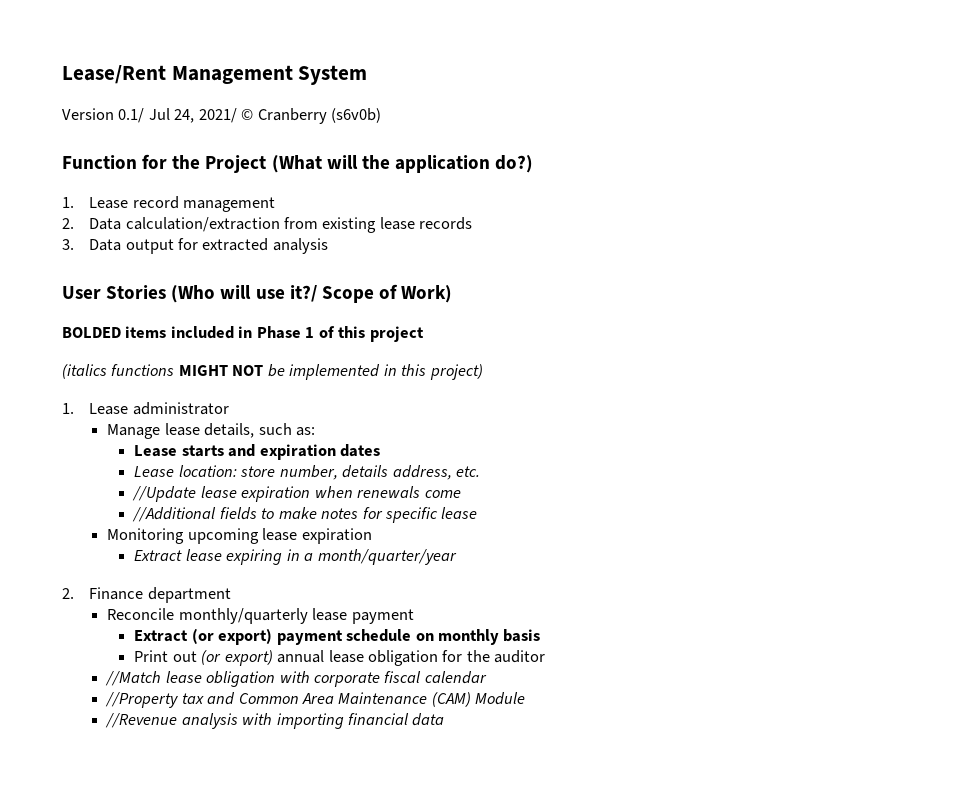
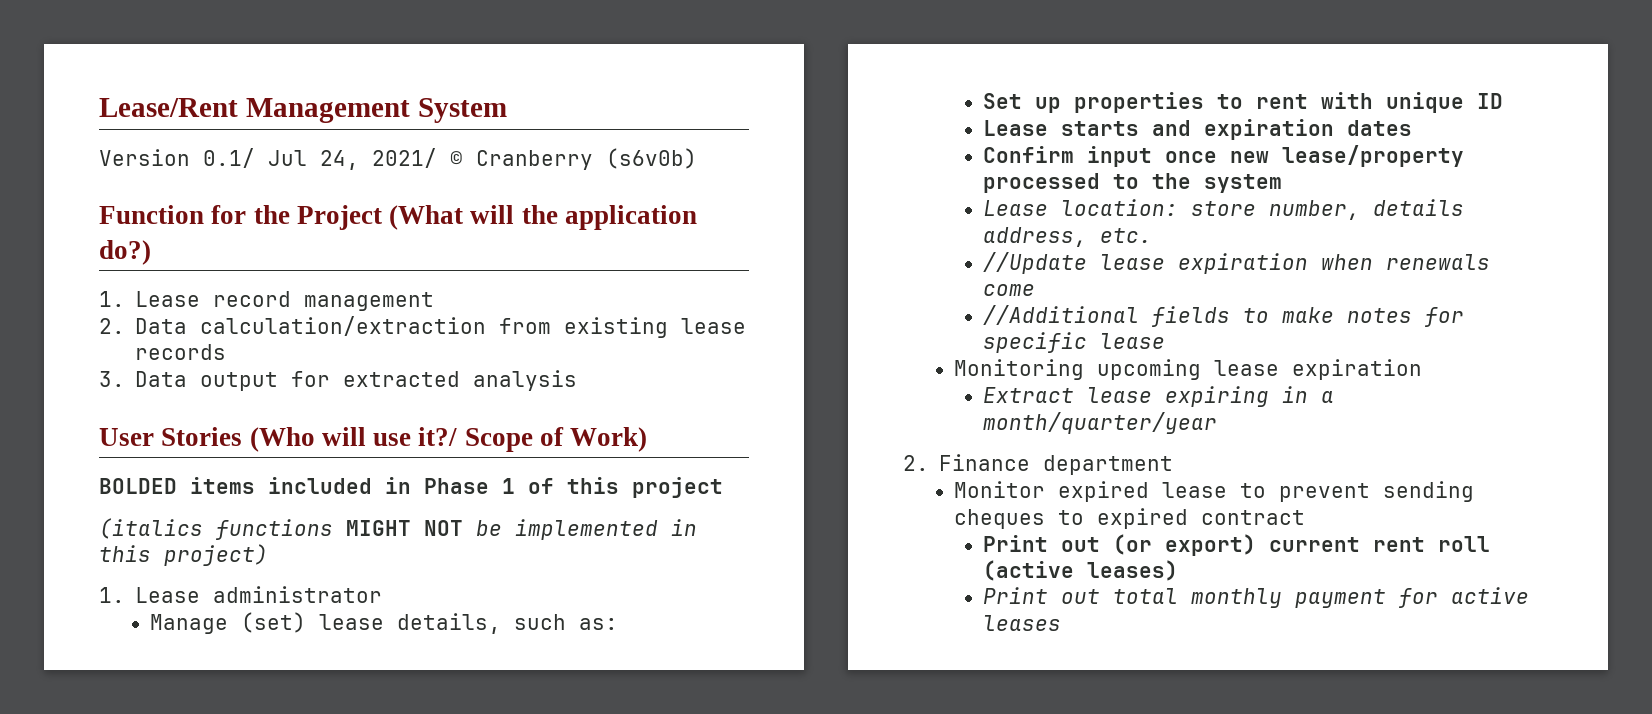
(161, 431) none -> [241,612,307,633] (set)
(316, 431) none -> [983,92,1504,113] // Set up properties to rent with unique ID
(381, 450) none -> [983,145,1465,167] [983,173,1283,193] // Confirm input once new lease/property processed to the system
[107,608,414,624] [134,628,541,645] [134,650,546,666] [105,671,487,687] [105,692,526,708] [105,713,445,729] Reconcile monthly/quarterly lease payment // Extract (or export) payment schedule on monthly basis // Print out (or export) annual lease obligation for the auditor // //Match lease obligation with corporate fiscal calendar // //Property tax and Common Area Maintenance (CAM) Module // //Revenue analysis with importing financial data -> [954,481,1475,502] [954,508,1306,529] [983,534,1491,556] [983,560,1179,581] [983,587,1530,608] [983,615,1062,631] Monitor expired lease to prevent sending cheques to expired contract // Print out (or export) current rent roll (active leases) // Print out total monthly payment for active leases

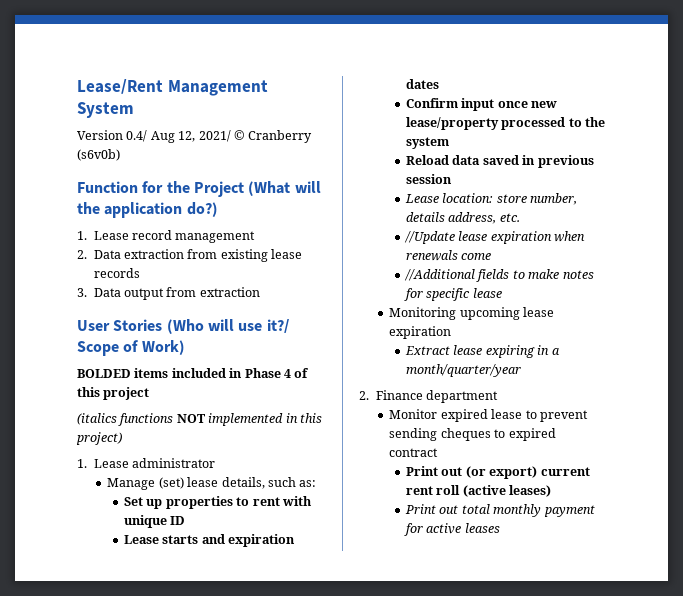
[203,148,359,170] 0.1/ Jul 24, -> [126,130,196,143] 0.4/ Aug 12,
[200,316,487,336] calculation/extraction -> [124,249,185,259] extraction
[291,370,578,391] for extracted analysis -> [166,287,260,297] from extraction
[502,478,515,494] 1 -> [283,369,291,378] 4
[346,520,502,536] MIGHT NOT be -> [176,414,206,423] NOT
(1283, 183) none -> [406,155,594,168] [406,174,453,184] // Reload data saved in previous session

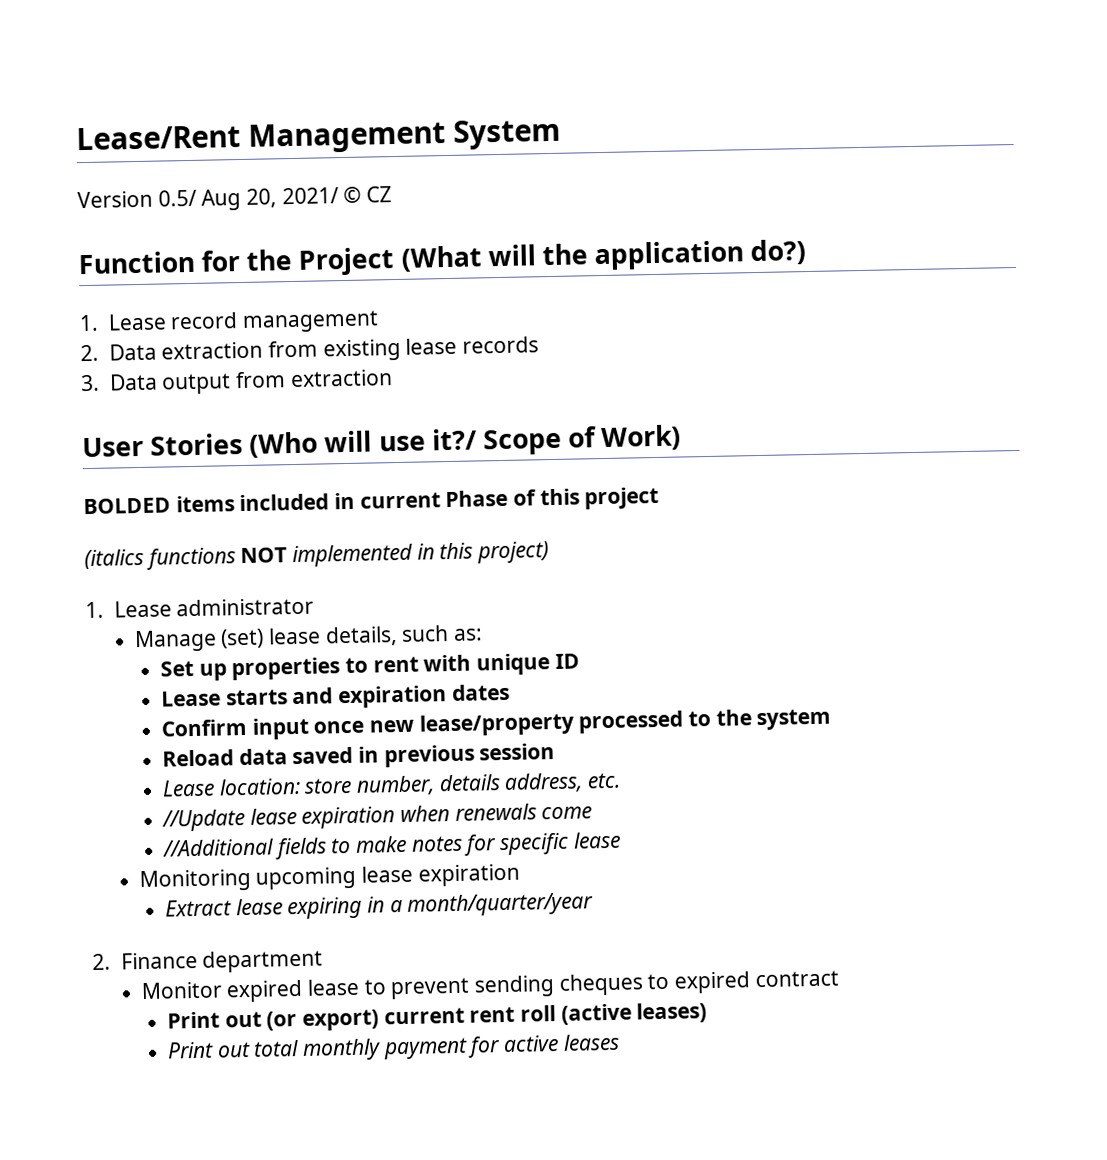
[126,130,313,143] [77,149,120,161] 0.4/ Aug 12, 2021/ © Cranberry (s6v0b) -> [157,186,393,211] 0.5/ Aug 20, 2021/ © CZ
[244,368,291,378] Phase 4 -> [359,489,509,509] current Phase

